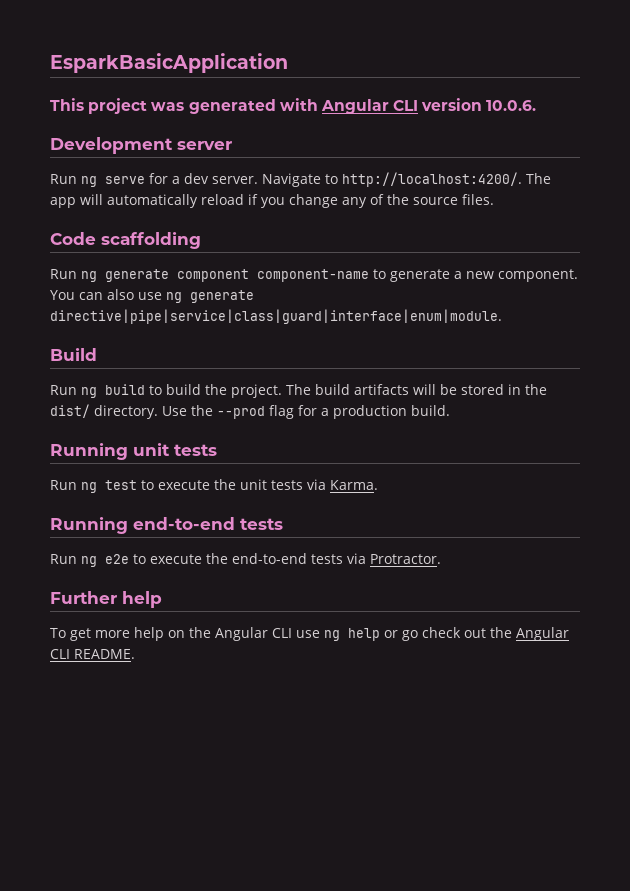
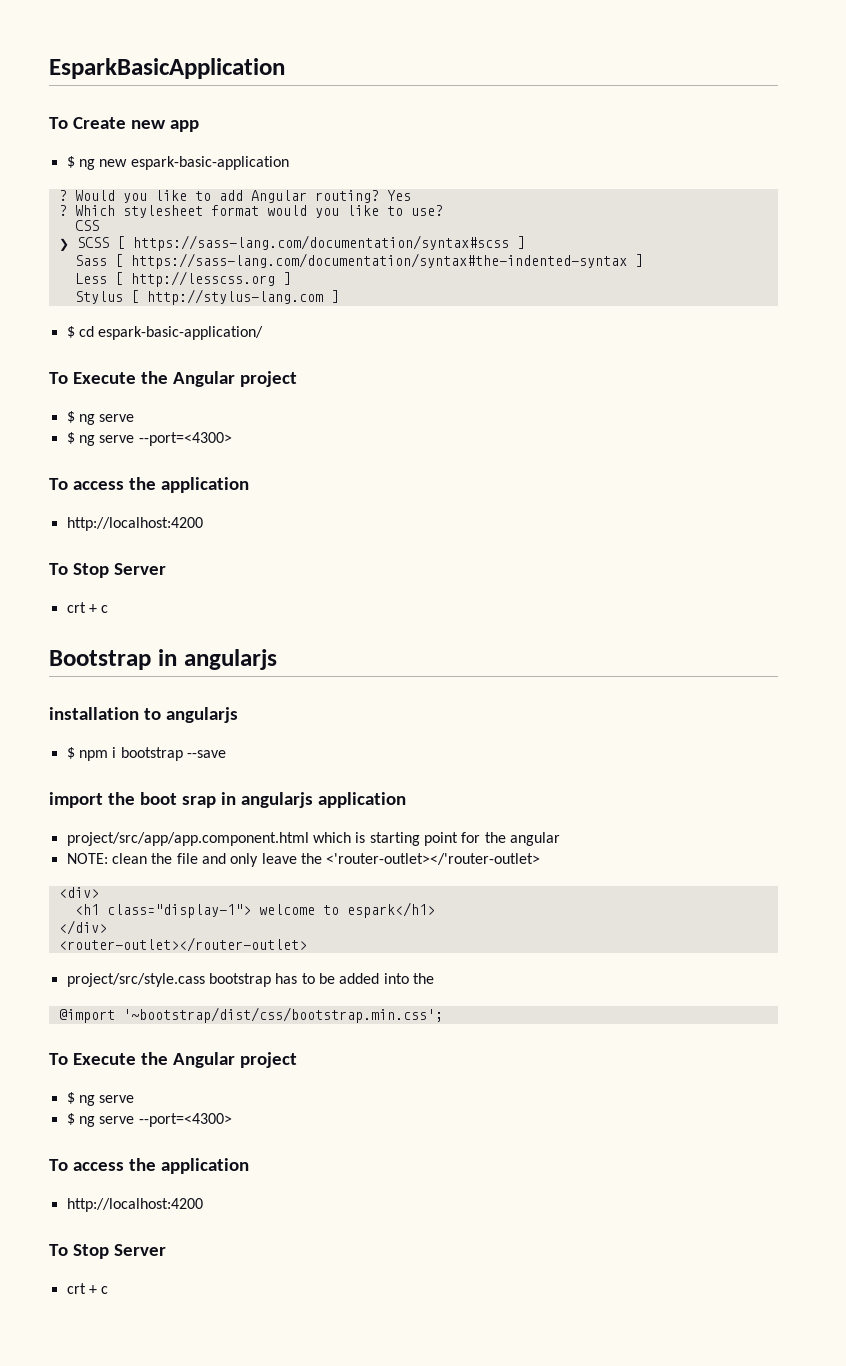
[50,98,537,114] [50,137,232,154] [50,172,551,187] [50,194,494,208] [50,232,201,249] [50,269,578,282] [50,289,254,303] [50,309,502,324] [50,348,97,361] [50,384,547,398] [50,404,450,419] [50,443,217,460] [50,479,378,493] [50,517,283,534] [50,553,441,567] [50,591,162,608] [50,627,569,641] [50,649,135,659] This project was generated with Angular CLI version 10.0.6. // Development server // Run ng serve for a dev server. Navigate to http://localhost:4200/. The app will automatically reload if you change any of the source files. // Code scaffolding // Run ng generate component component-name to generate a new component. You can also use ng generate directive|pipe|service|class|guard|interface|enum|module. // Build // Run ng build to build the project. The build artifacts will be stored in the dist/ directory. Use the --prod flag for a production build. // Running unit tests // Run ng test to execute the unit tests via Karma. // Running end-to-end tests // Run ng e2e to execute the end-to-end tests via Protractor. // Further help // To get more help on the Angular CLI use ng help or go check out the Angular CLI README. -> [49,117,199,132] [66,156,289,170] [58,190,411,203] [58,205,443,218] [74,220,99,231] [58,235,525,251] [74,253,643,269] [74,271,291,287] [74,289,339,305] [66,326,264,340] [49,371,297,387] [66,411,135,425] [66,432,232,446] [49,477,249,493] [66,517,203,531] [49,563,166,578] [66,602,109,613] [49,649,277,670] [49,707,238,723] [66,747,226,761] [49,792,406,808] [66,832,560,846] [66,853,541,867] [58,887,99,898] [74,902,435,918] [58,920,107,935] [58,937,307,952] [66,973,434,987] [58,1007,443,1023] [49,1052,297,1068] [66,1092,135,1106] [66,1113,232,1127] [49,1158,249,1174] [66,1198,203,1212] [49,1244,166,1259] [66,1283,109,1294] To Create new app // $ ng new espark-basic-application // ? Would you like to add Angular routing? Yes // ? Which stylesheet format would you like to use? // CSS // ❯ SCSS [ https://sass-lang.com/documentation/syntax#scss ] // Sass [ https://sass-lang.com/documentation/syntax#the-indented-syntax ] // Less [ http://lesscss.org ] // Stylus [ http://stylus-lang.com ] // $ cd espark-basic-application/ // To Execute the Angular project // $ ng serve // $ ng serve --port=<4300> // To access the application // http://localhost:4200 // To Stop Server // crt + c // Bootstrap in angularjs // installation to angularjs // $ npm i bootstrap --save // import the boot srap in angularjs application // project/src/app/app.component.html which is starting point for the angular // NOTE: clean the file and only leave the <'router-outlet></'router-outlet> // <div> // <h1 class="display-1"> welcome to espark</h1> // </div> // <router-outlet></router-outlet> // project/src/style.cass bootstrap has to be added into the // @import '~bootstrap/dist/css/bootstrap.min.css'; // To Execute the Angular project // $ ng serve // $ ng serve --port=<4300> // To access the application // http://localhost:4200 // To Stop Server // crt + c

